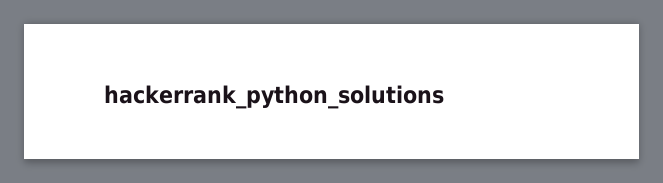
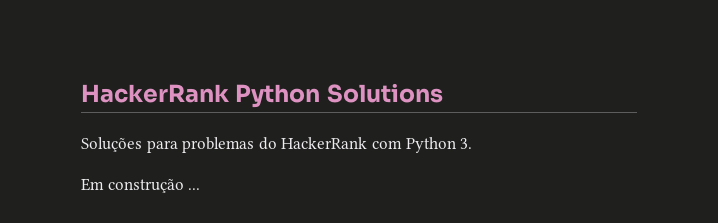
[104,85,444,109] hackerrank_python_solutions -> [81,83,443,108] [81,137,473,153] [81,178,201,193] HackerRank Python Solutions // Soluções para problemas do HackerRank com Python 3. // Em construção ...

